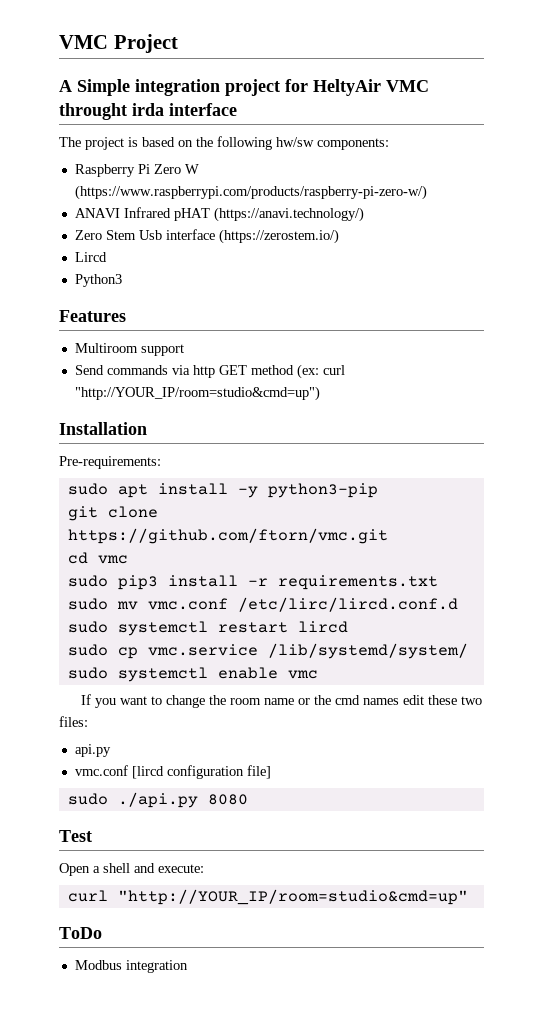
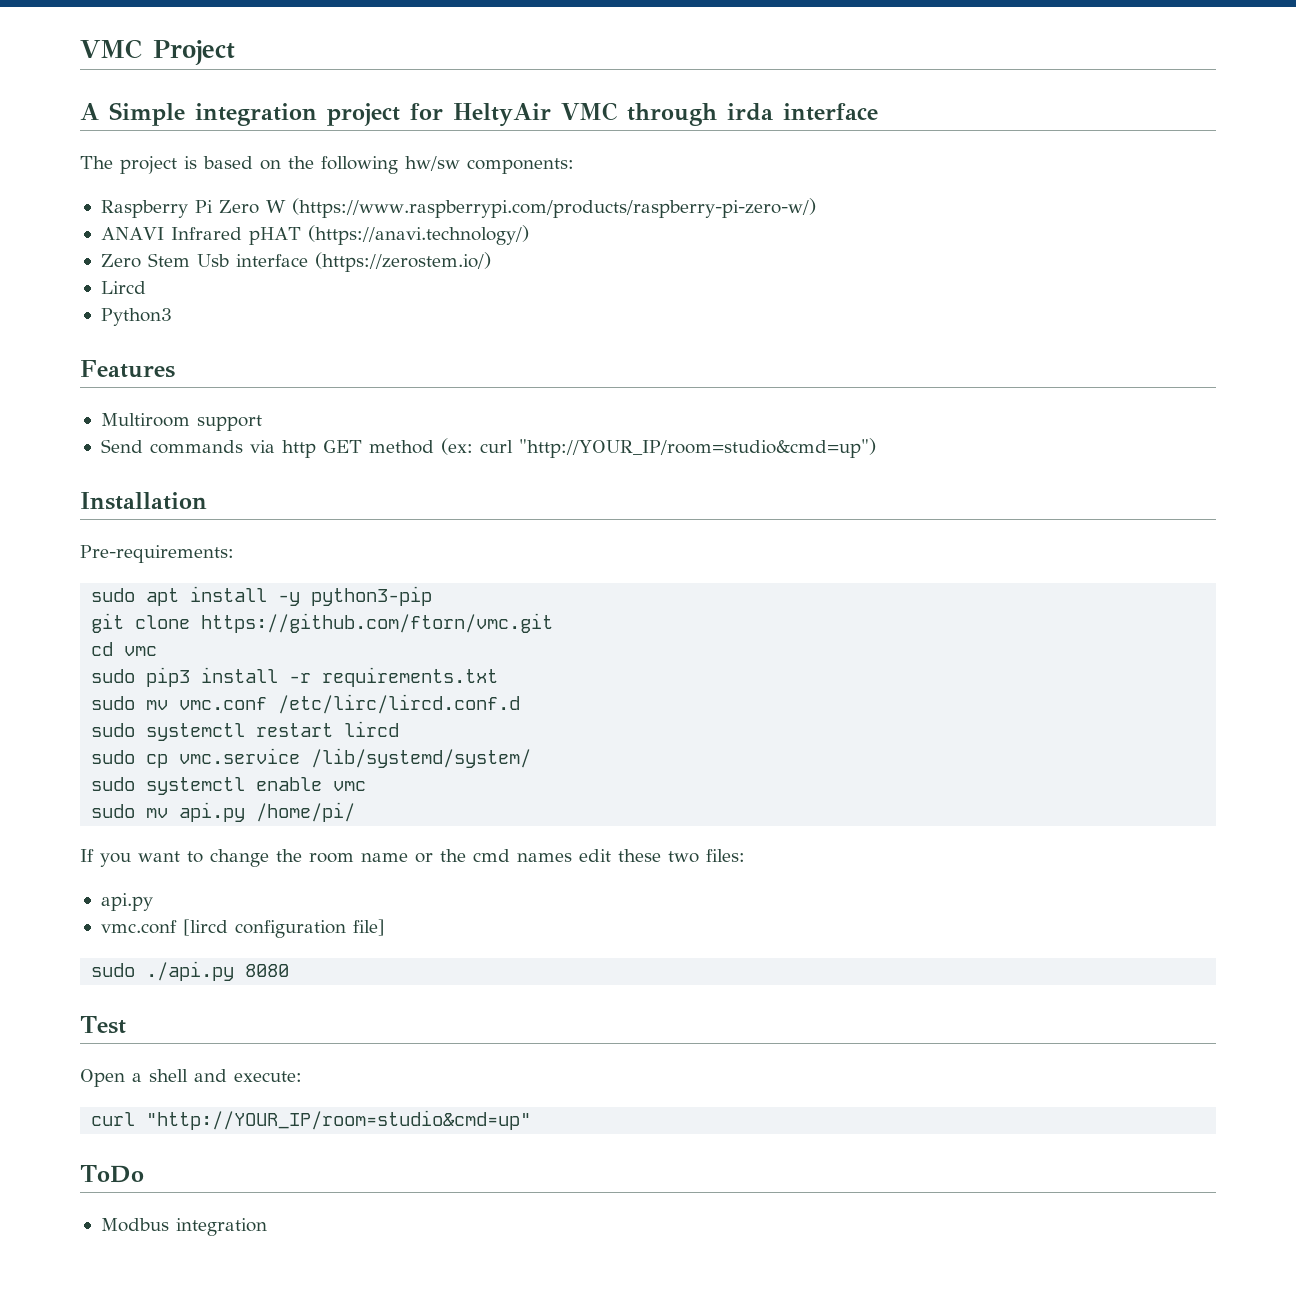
[59,103,127,120] throught -> [627,103,717,126] through
(318, 674) none -> [91,802,356,822] // sudo mv api.py /home/pi/

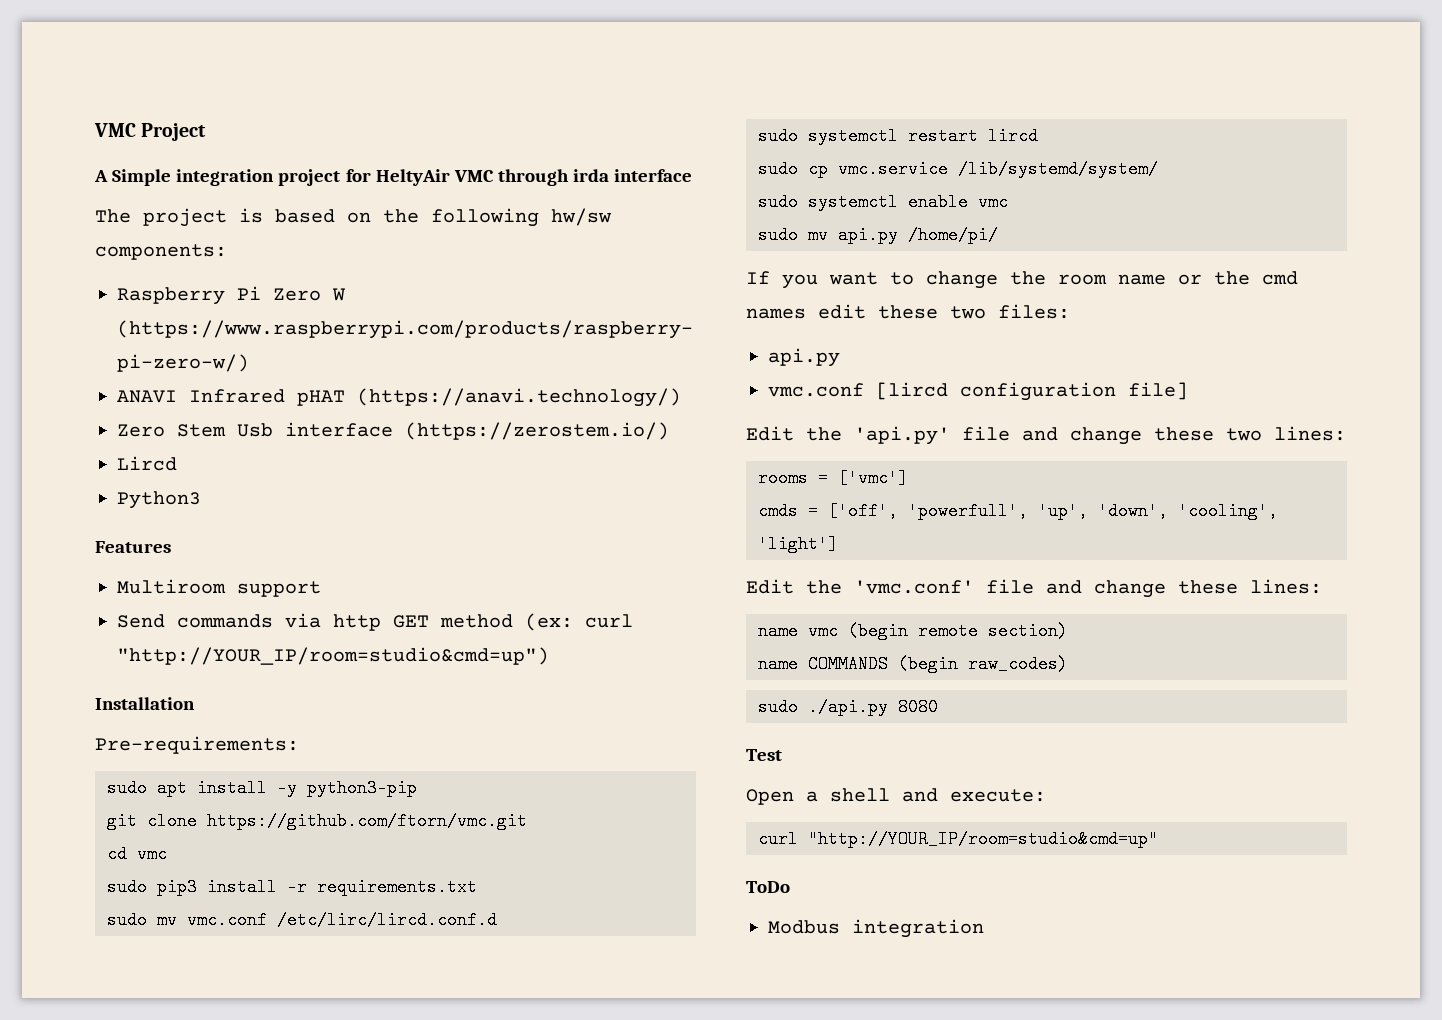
(385, 927) none -> [746,426,1346,445] [758,469,908,487] [758,502,1278,520] [758,535,838,553] [746,579,1322,598] [758,622,1068,640] [758,655,1068,673] // Edit the 'api.py' file and change these two lines: // rooms = ['vmc'] // cmds = ['off', 'powerfull', 'up', 'down', 'cooling', 'light'] // Edit the 'vmc.conf' file and change these lines: // name vmc (begin remote section) // name COMMANDS (begin raw_codes)

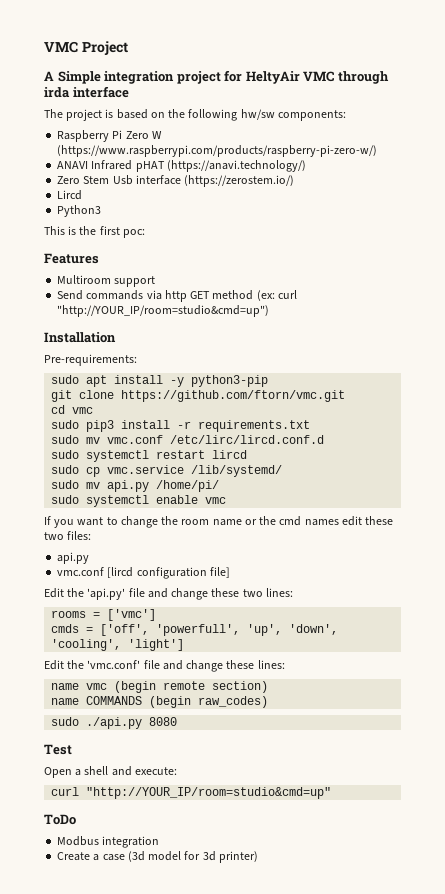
(201, 500) none -> [44,226,145,238] // This is the first poc:
[958,160,1158,178] /lib/systemd/system/ -> [191,465,283,477] [51,480,220,492] /lib/systemd/ // sudo mv api.py /home/pi/
[758,226,998,244] // sudo mv api.py /home/pi/ -> (227, 500) none
(984, 928) none -> [57,851,258,863] // Create a case (3d model for 3d printer)

